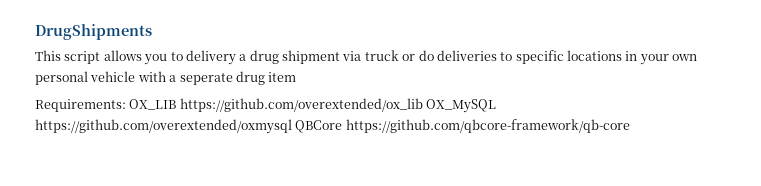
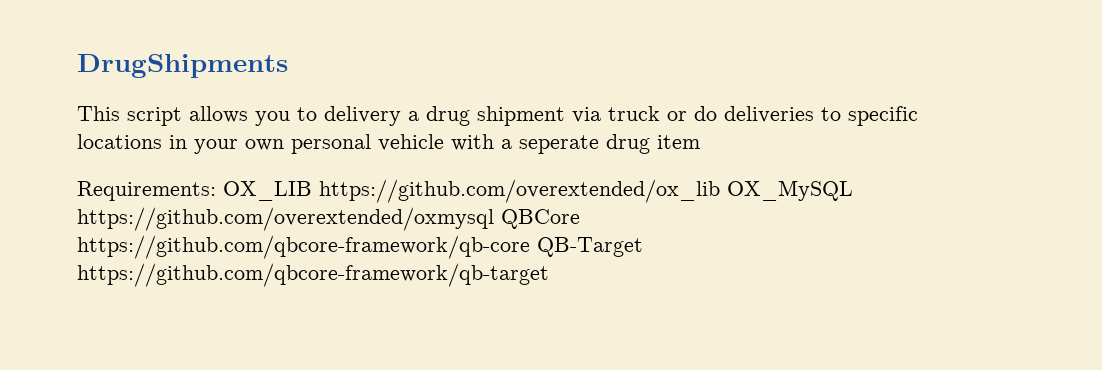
(630, 126) none -> [537,237,643,257] [77,263,549,287] QB-Target https://github.com/qbcore-framework/qb-target

